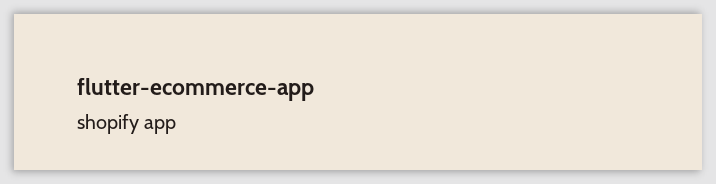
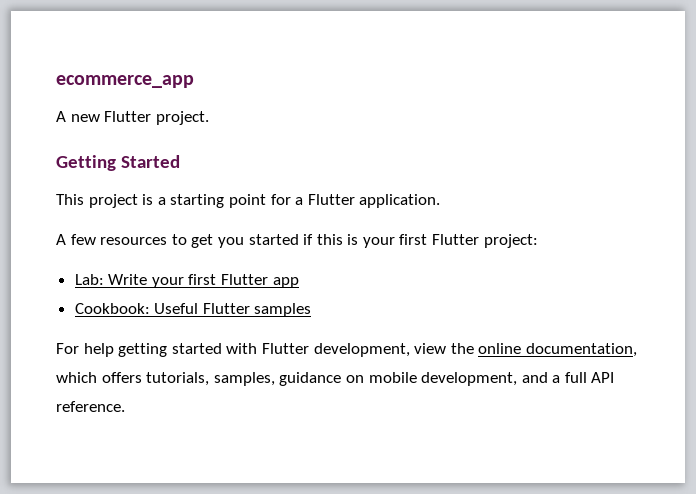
[77,78,314,101] [77,114,177,134] flutter-ecommerce-app // shopify app -> [56,75,194,88] [56,111,209,125] [56,155,180,171] [56,194,441,208] [56,234,538,248] [74,274,299,288] [74,303,312,317] [56,343,637,357] [56,372,615,386] [56,401,125,412] ecommerce_app // A new Flutter project. // Getting Started // This project is a starting point for a Flutter application. // A few resources to get you started if this is your first Flutter project: // Lab: Write your first Flutter app // Cookbook: Useful Flutter samples // For help getting started with Flutter development, view the online documentation, which offers tutorials, samples, guidance on mobile development, and a full API reference.

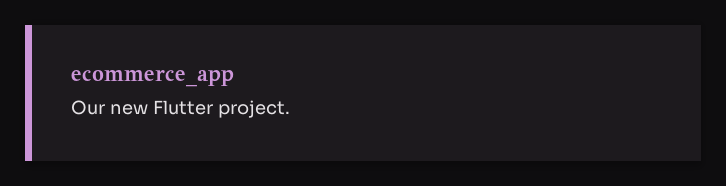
[56,111,66,122] A -> [71,100,105,115] Our
[56,155,180,171] [56,194,441,208] [56,234,538,248] [74,274,299,288] [74,303,312,317] [56,343,637,357] [56,372,615,386] [56,401,125,412] // Getting Started // This project is a starting point for a Flutter application. // A few resources to get you started if this is your first Flutter project: // Lab: Write your first Flutter app // Cookbook: Useful Flutter samples // For help getting started with Flutter development, view the online documentation, which offers tutorials, samples, guidance on mobile development, and a full API reference. -> (290, 109) none

